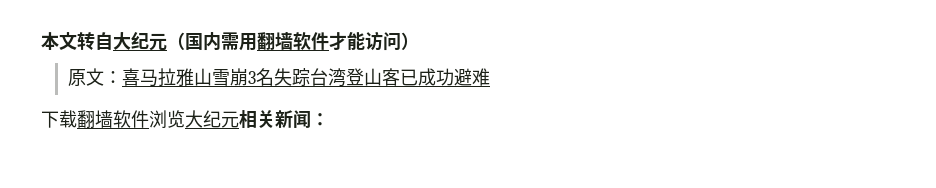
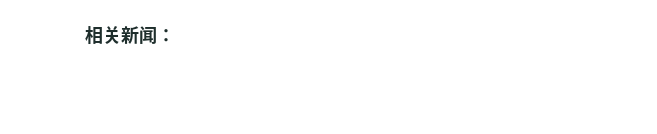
[41,31,419,51] [67,68,490,87] [41,110,239,128] 本文转自大纪元（国内需用翻墙软件才能访问） // 原文：喜马拉雅山雪崩3名失踪台湾登山客已成功避难 // 下载翻墙软件浏览大纪元 -> (85, 35) none

